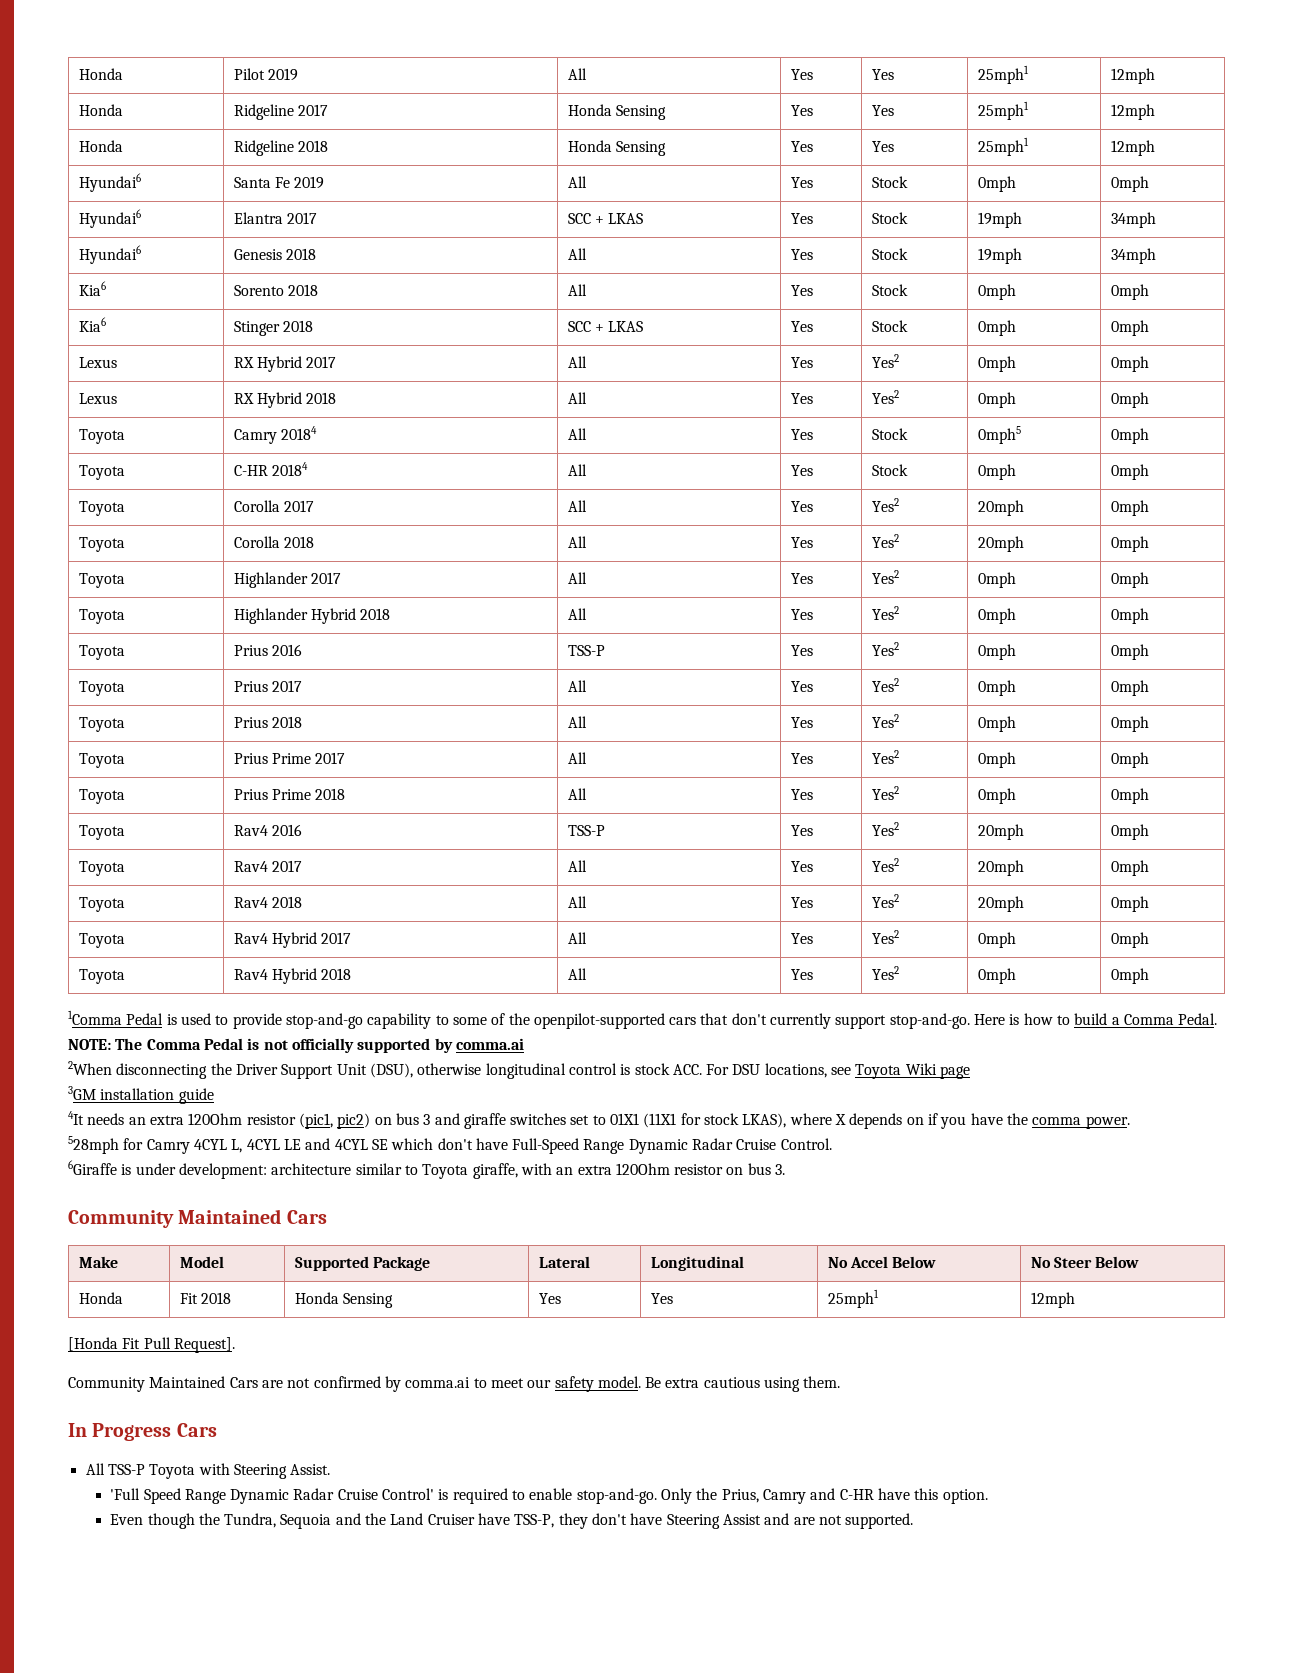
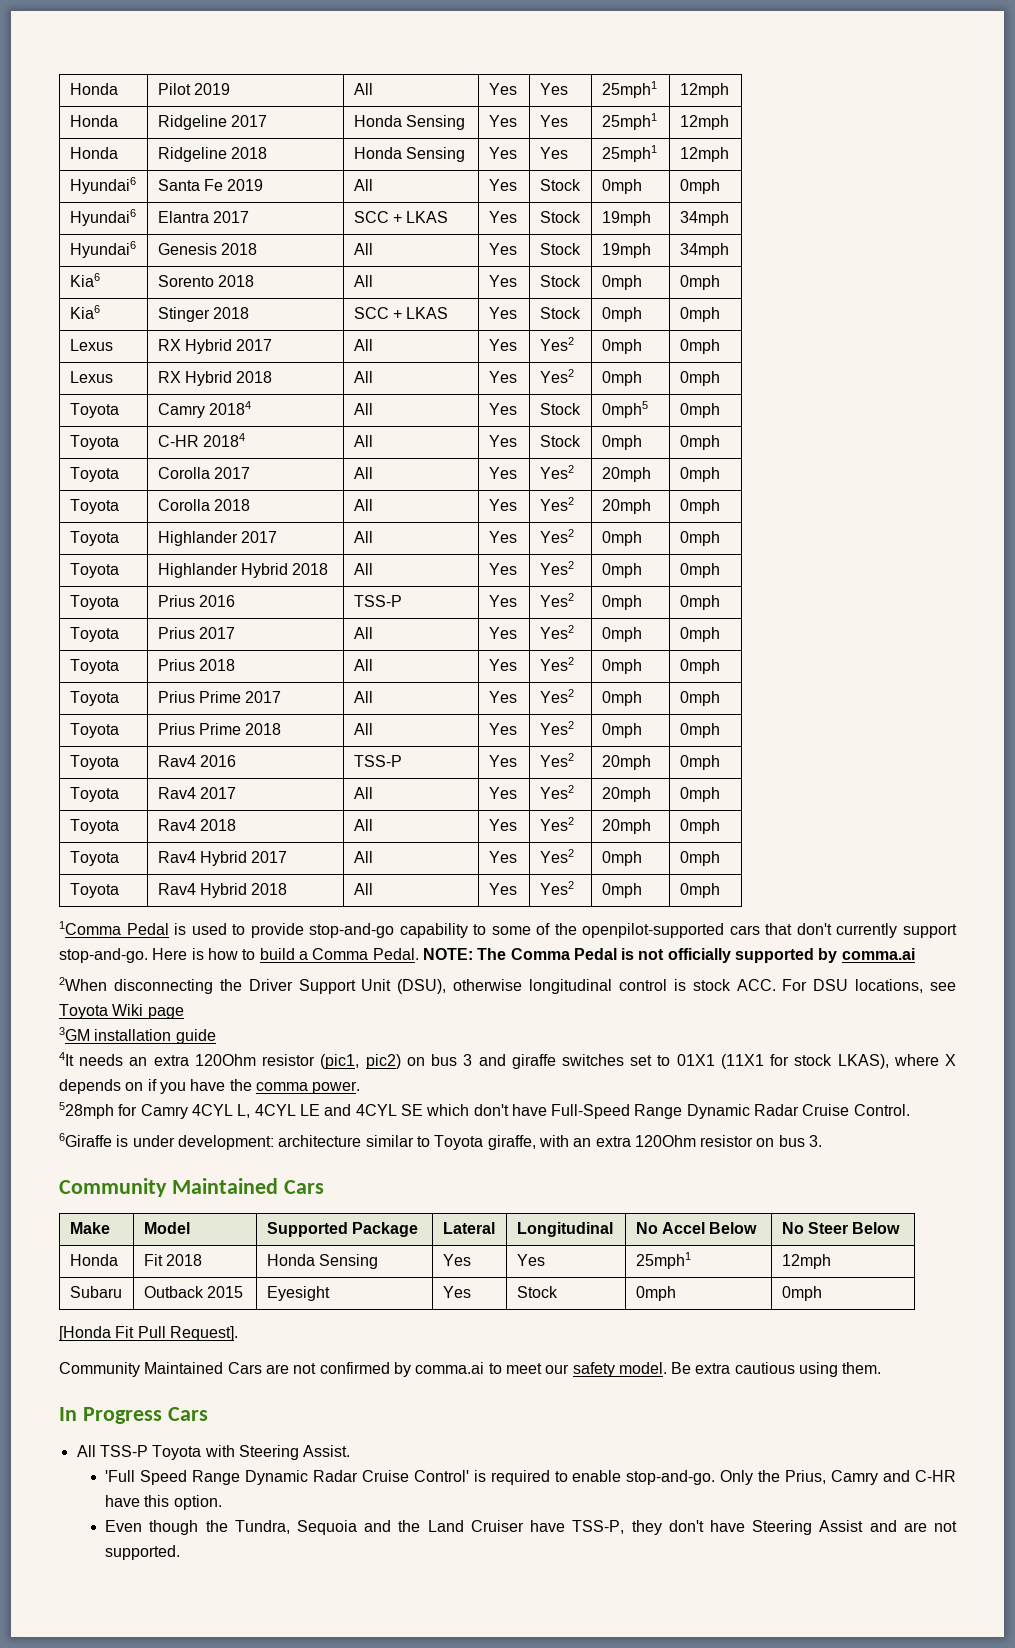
(1075, 1300) none -> [69,1286,122,1298] [143,1286,244,1298] [266,1286,330,1301] [442,1286,471,1298] [516,1286,558,1298] [635,1286,676,1301] [781,1286,822,1301] // Subaru | Outback 2015 | Eyesight | Yes | Stock | 0mph | 0mph

